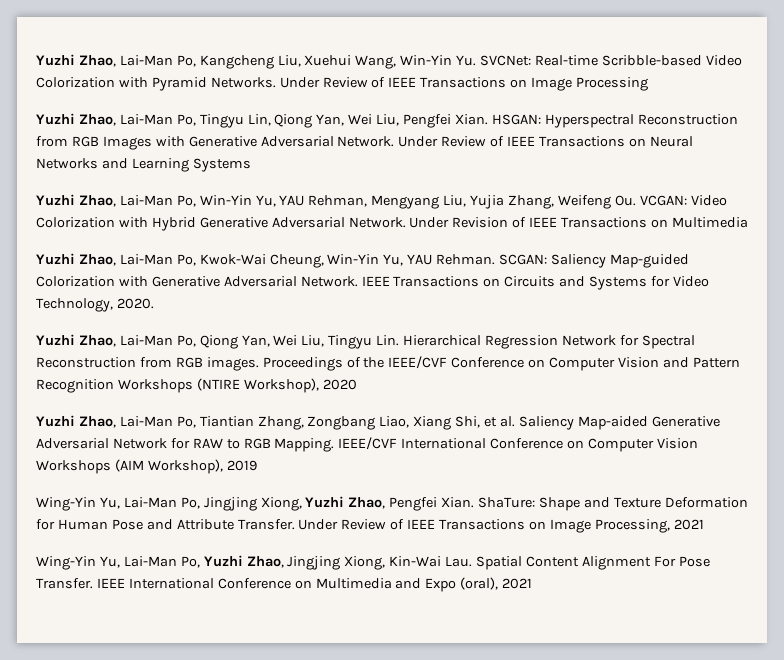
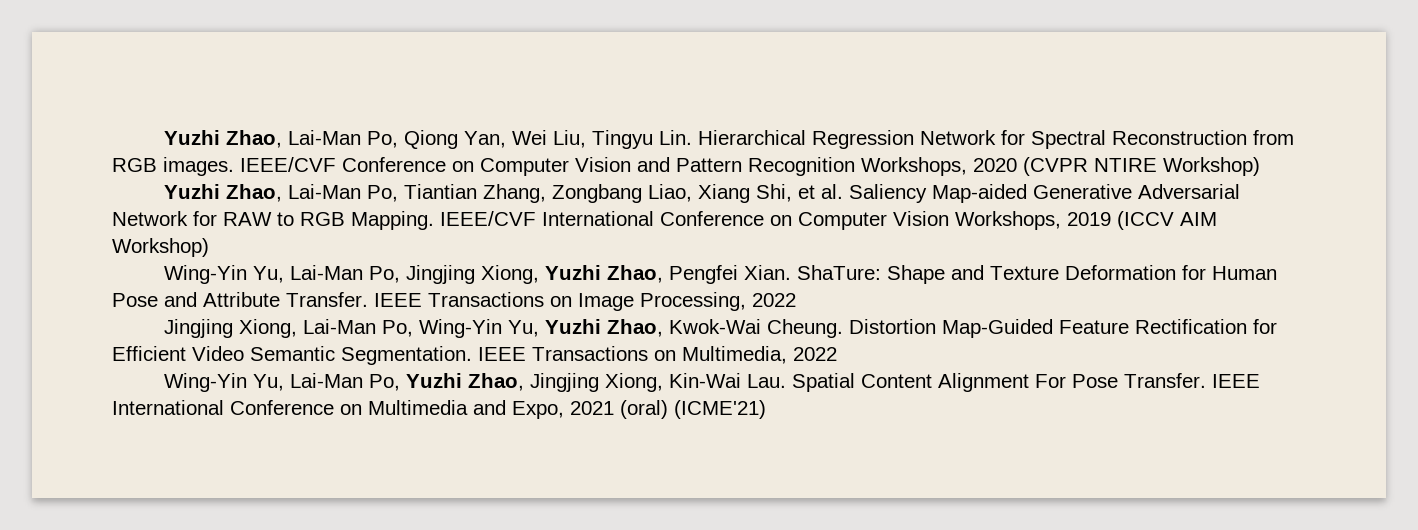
[36,54,742,69] [36,77,649,91] [36,113,738,128] [36,136,693,150] [36,158,251,172] [36,194,727,209] [36,217,748,231] [36,253,689,268] [36,276,709,290] [36,298,154,312] [36,334,196,347] Yuzhi Zhao, Lai-Man Po, Kangcheng Liu, Xuehui Wang, Win-Yin Yu. SVCNet: Real-time Scribble-based Video Colorization with Pyramid Networks. Under Review of IEEE Transactions on Image Processing // Yuzhi Zhao, Lai-Man Po, Tingyu Lin, Qiong Yan, Wei Liu, Pengfei Xian. HSGAN: Hyperspectral Reconstruction from RGB Images with Generative Adversarial Network. Under Review of IEEE Transactions on Neural Networks and Learning Systems // Yuzhi Zhao, Lai-Man Po, Win-Yin Yu, YAU Rehman, Mengyang Liu, Yujia Zhang, Weifeng Ou. VCGAN: Video Colorization with Hybrid Generative Adversarial Network. Under Revision of IEEE Transactions on Multimedia // Yuzhi Zhao, Lai-Man Po, Kwok-Wai Cheung, Win-Yin Yu, YAU Rehman. SCGAN: Saliency Map-guided Colorization with Generative Adversarial Network. IEEE Transactions on Circuits and Systems for Video Technology, 2020. // Yuzhi Zhao, Lai-Man Po, -> [163,130,398,148] Yuzhi Zhao, Lai-Man Po,
[262,357,385,371] Proceedings of the -> (234, 166) none
[117,378,357,393] Workshops (NTIRE Workshop), 2020 -> [861,157,1260,176] Workshops, 2020 (CVPR NTIRE Workshop)
[36,459,257,474] Workshops (AIM Workshop), 2019 -> [955,211,1217,230] [112,238,209,257] Workshops, 2019 (ICCV AIM Workshop)
[298,519,405,530] Under Review of -> (368, 299) none
[673,519,704,530] 2021 -> [752,293,796,307] [163,319,1277,338] [112,346,837,365] 2022 // Jingjing Xiong, Lai-Man Po, Wing-Yin Yu, Yuzhi Zhao, Kwok-Wai Cheung. Distortion Map-Guided Feature Rectification for Efficient Video Semantic Segmentation. IEEE Transactions on Multimedia, 2022
[425,577,533,592] Expo (oral), 2021 -> [512,400,766,419] Expo, 2021 (oral) (ICME'21)

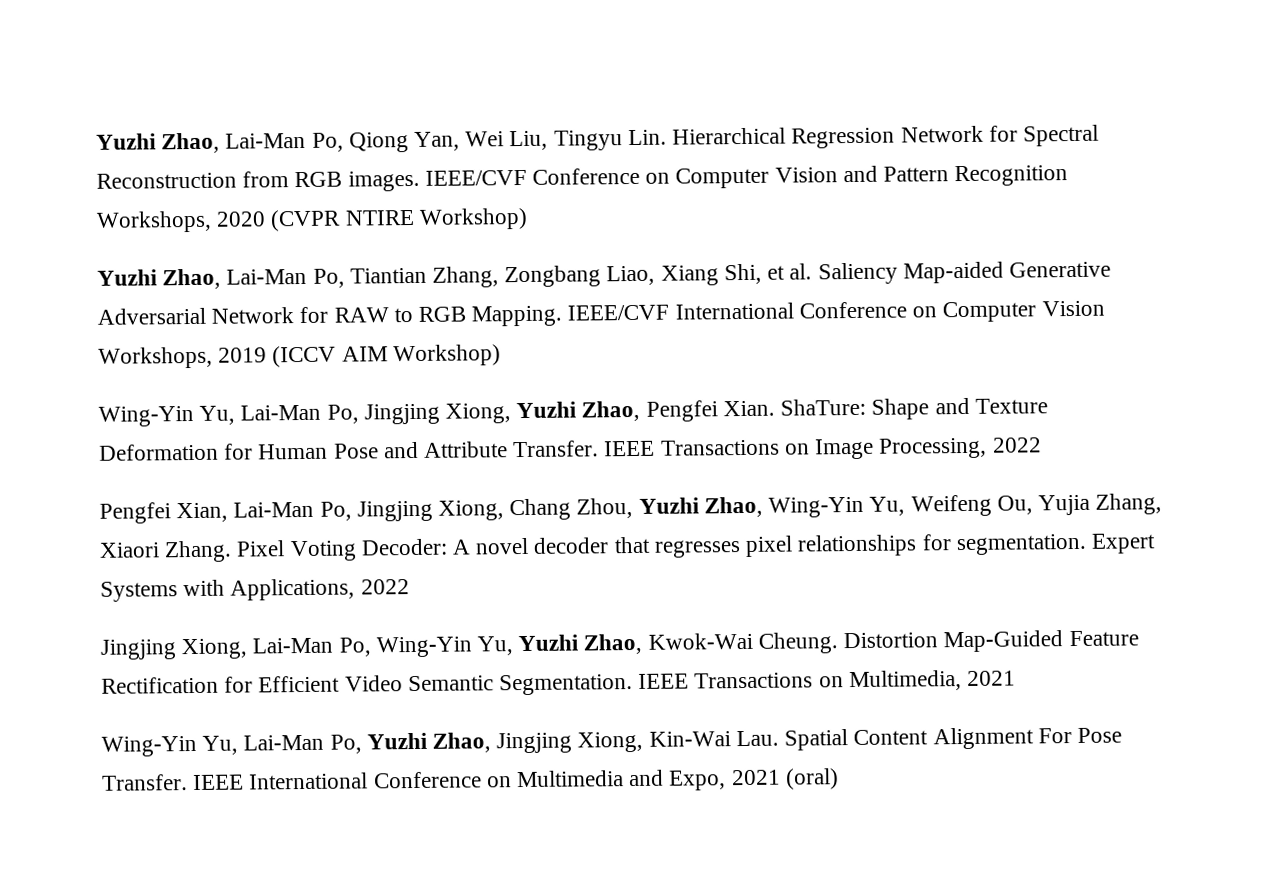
(796, 300) none -> [99,493,1163,524] [99,533,1156,563] [100,578,410,602] // Pengfei Xian, Lai-Man Po, Jingjing Xiong, Chang Zhou, Yuzhi Zhao, Wing-Yin Yu, Weifeng Ou, Yujia Zhang, Xiaori Zhang. Pixel Voting Decoder: A novel decoder that regresses pixel relationships for segmentation. Expert Systems with Applications, 2022
[793,347,837,361] 2022 -> [967,670,1017,686] 2021
[674,400,766,419] (ICME'21) -> (839, 779) none

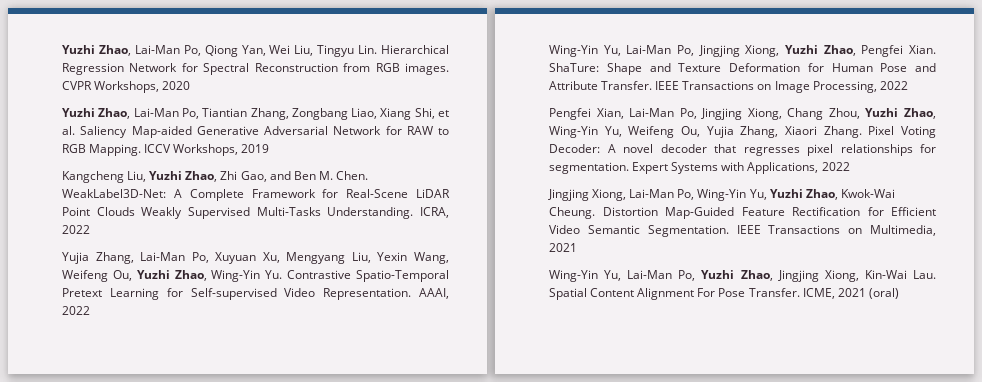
[424,165,1069,189] IEEE/CVF Conference on Computer Vision and Pattern Recognition -> [62,81,92,90] CVPR
[270,207,528,232] (CVPR NTIRE Workshop) -> (191, 85) none
[567,300,1105,323] [98,344,501,369] IEEE/CVF International Conference on Computer Vision Workshops, 2019 (ICCV AIM Workshop) -> [144,144,270,156] [62,171,368,183] [62,189,450,201] [62,207,449,219] [62,225,90,234] [62,252,449,264] [62,270,449,282] [62,288,449,300] [62,306,90,315] ICCV Workshops, 2019 // Kangcheng Liu, Yuzhi Zhao, Zhi Gao, and Ben M. Chen. WeakLabel3D-Net: A Complete Framework for Real-Scene LiDAR Point Clouds Weakly Supervised Multi-Tasks Understanding. ICRA, 2022 // Yujia Zhang, Lai-Man Po, Xuyuan Xu, Mengyang Liu, Yexin Wang, Weifeng Ou, Yuzhi Zhao, Wing-Yin Yu. Contrastive Spatio-Temporal Pretext Learning for Self-supervised Video Representation. AAAI, 2022
[193,769,727,791] IEEE International Conference on Multimedia and Expo, -> [802,288,835,299] ICME,

